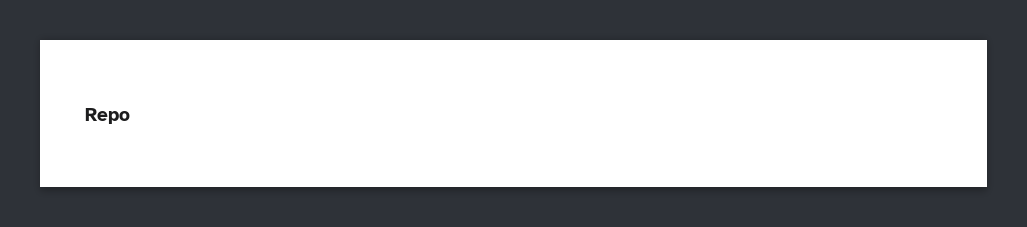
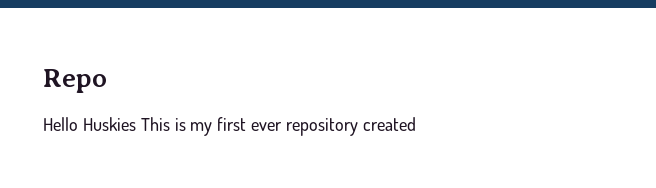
(130, 116) none -> [43,117,416,136] // Hello Huskies This is my first ever repository created

